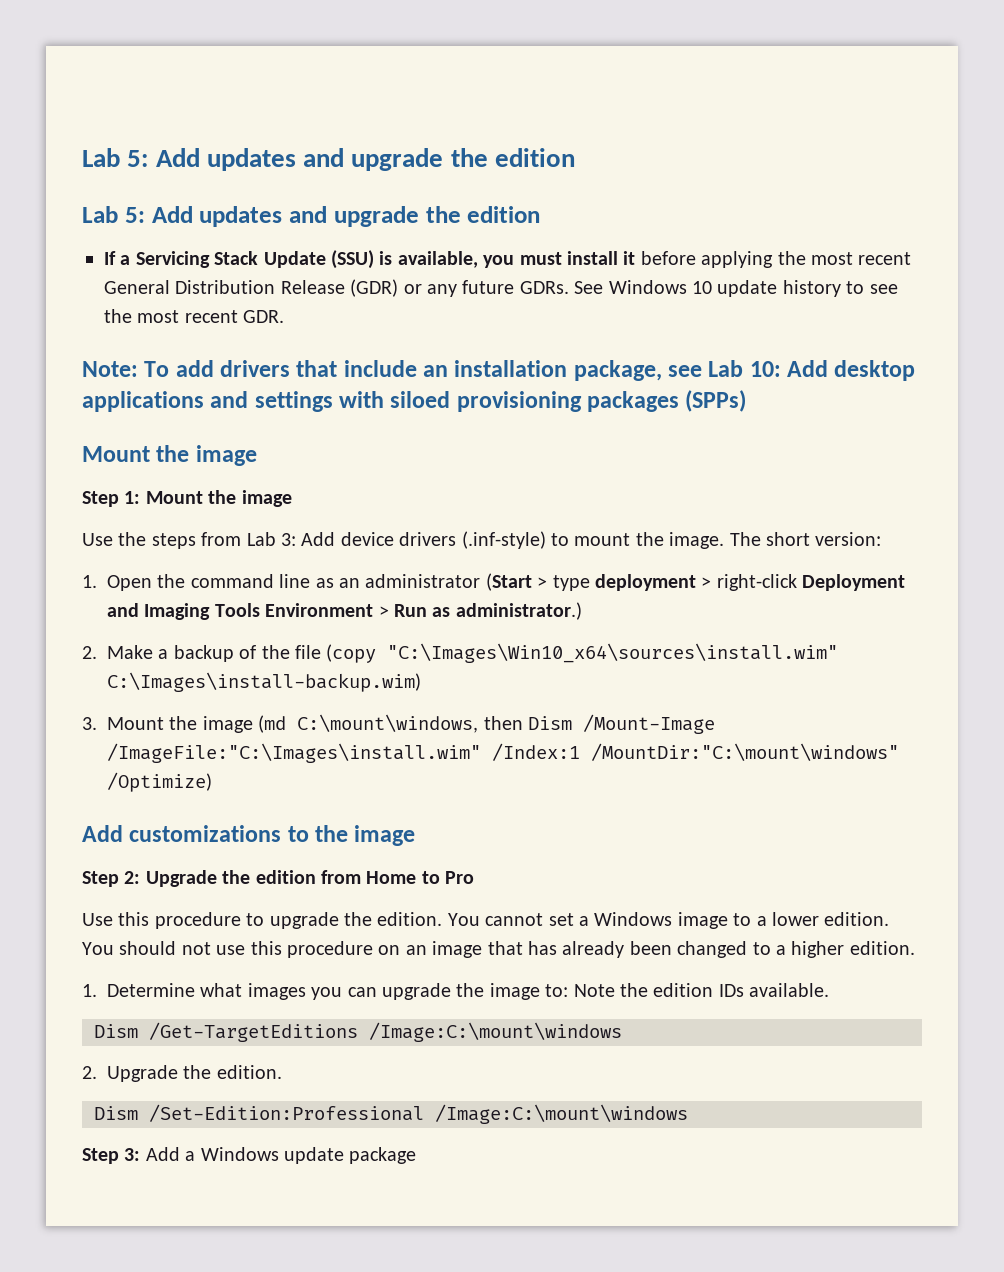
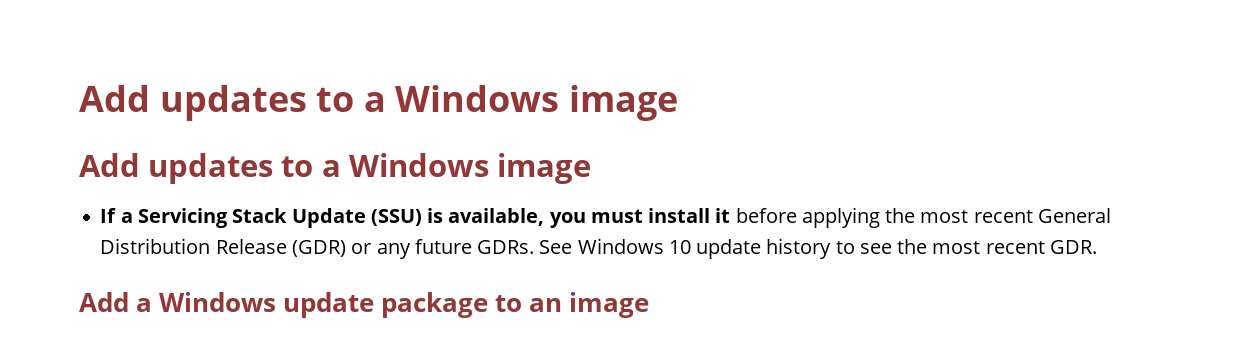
[82,148,576,171] [82,206,541,227] Lab 5: Add updates and upgrade the edition // Lab 5: Add updates and upgrade the edition -> [79,85,678,121] [79,153,592,184] Add updates to a Windows image // Add updates to a Windows image
[82,360,916,381] [82,390,747,412] [82,445,257,466] [82,490,292,507] [82,531,882,549] [82,573,906,591] [107,602,582,620] [82,643,839,663] [107,672,421,692] [82,714,715,734] [107,743,899,763] [107,772,212,792] [82,825,416,846] [82,870,475,887] [82,912,890,929] [82,941,915,958] [82,983,830,1000] [94,1022,622,1042] [82,1065,282,1082] [94,1104,688,1124] [82,1148,141,1164] Note: To add drivers that include an installation package, see Lab 10: Add desktop applications and settings with siloed provisioning packages (SPPs) // Mount the image // Step 1: Mount the image // Use the steps from Lab 3: Add device drivers (.inf-style) to mount the image. The short version: // 1. Open the command line as an administrator (Start > type deployment > right-click Deployment and Imaging Tools Environment > Run as administrator.) // 2. Make a backup of the file (copy "C:\Images\Win10_x64\sources\install.wim" C:\Images\install-backup.wim) // 3. Mount the image (md C:\mount\windows, then Dism /Mount-Image /ImageFile:"C:\Images\install.wim" /Index:1 /MountDir:"C:\mount\windows" /Optimize) // Add customizations to the image // Step 2: Upgrade the edition from Home to Pro // Use this procedure to upgrade the edition. You cannot set a Windows image to a lower edition. You should not use this procedure on an image that has already been changed to a higher edition. // 1. Determine what images you can upgrade the image to: Note the edition IDs available. // Dism /Get-TargetEditions /Image:C:\mount\windows // 2. Upgrade the edition. // Dism /Set-Edition:Professional /Image:C:\mount\windows // Step 3: -> (1097, 247) none
(417, 1155) none -> [495,292,650,318] to an image

